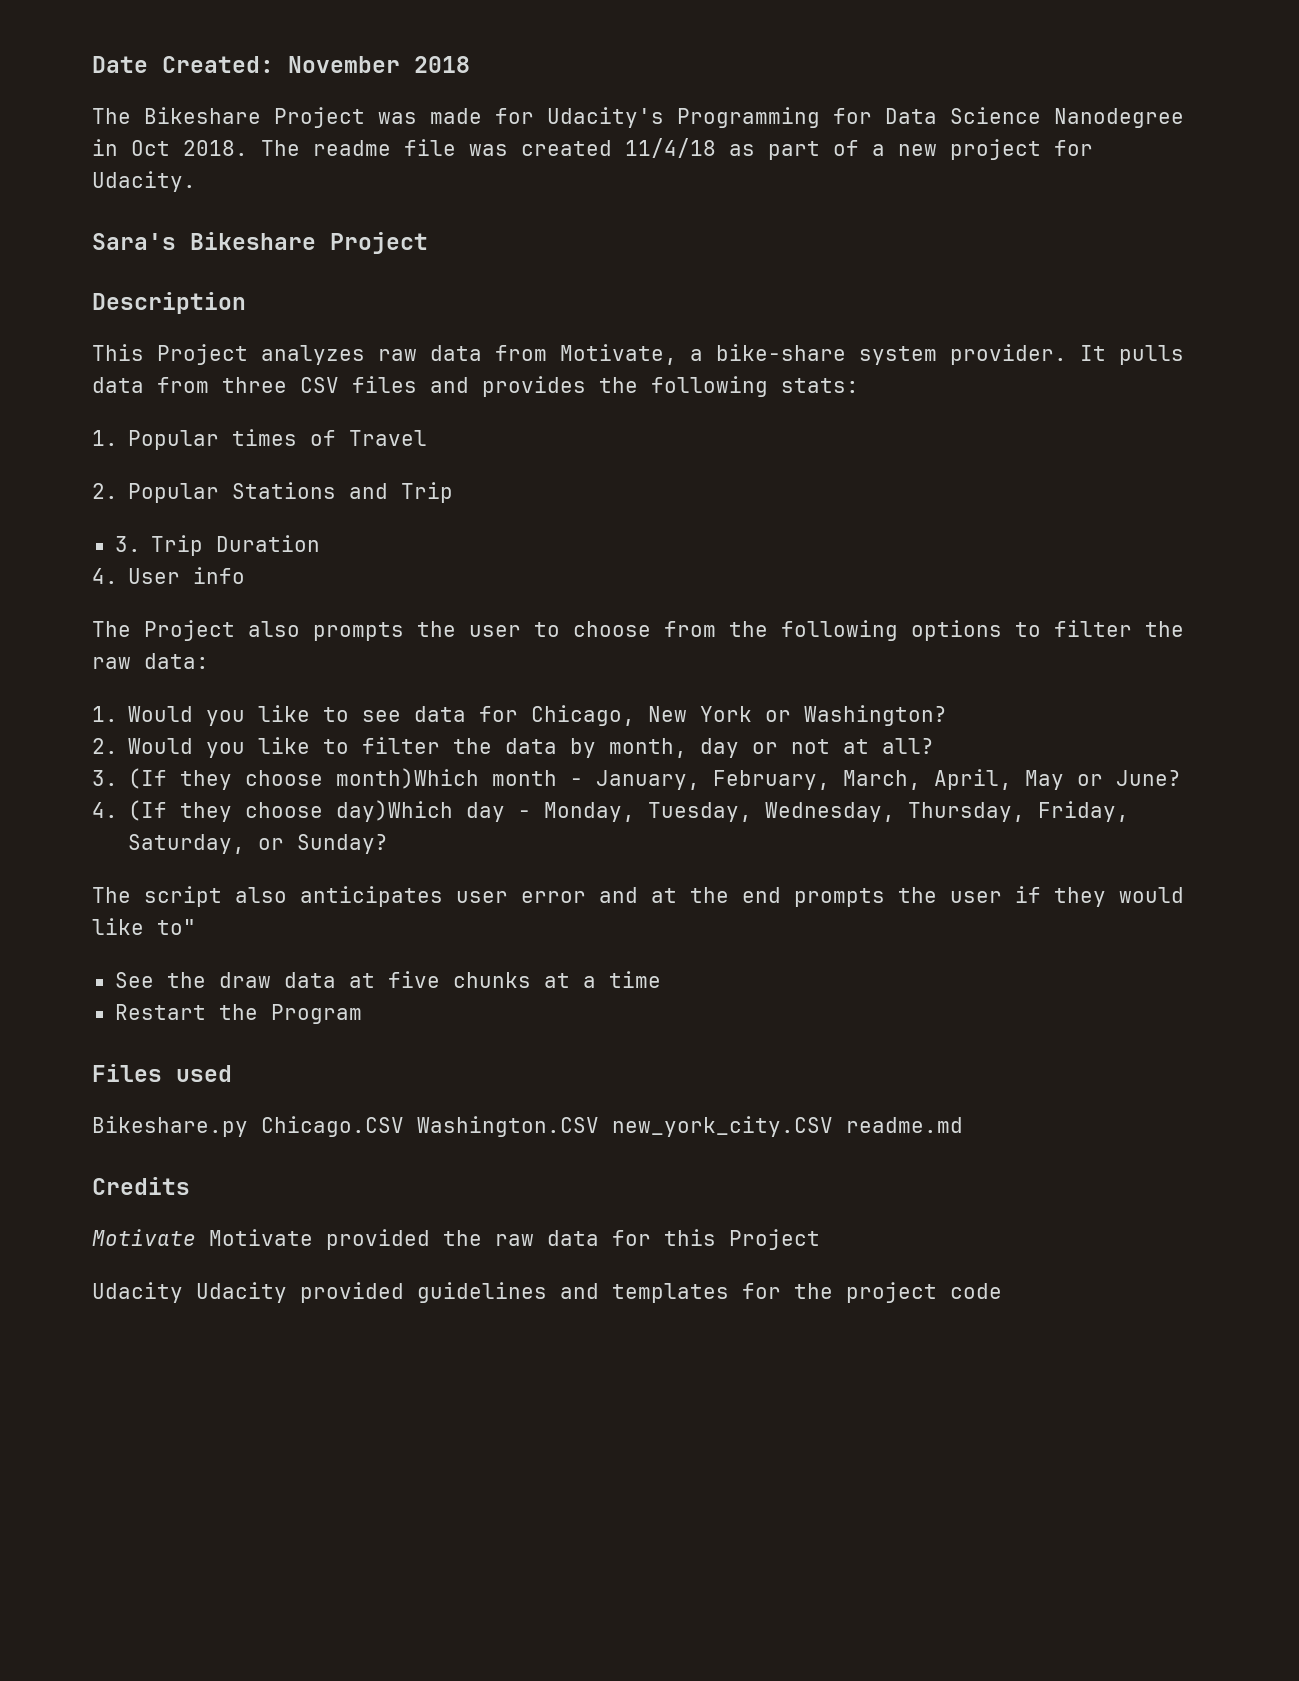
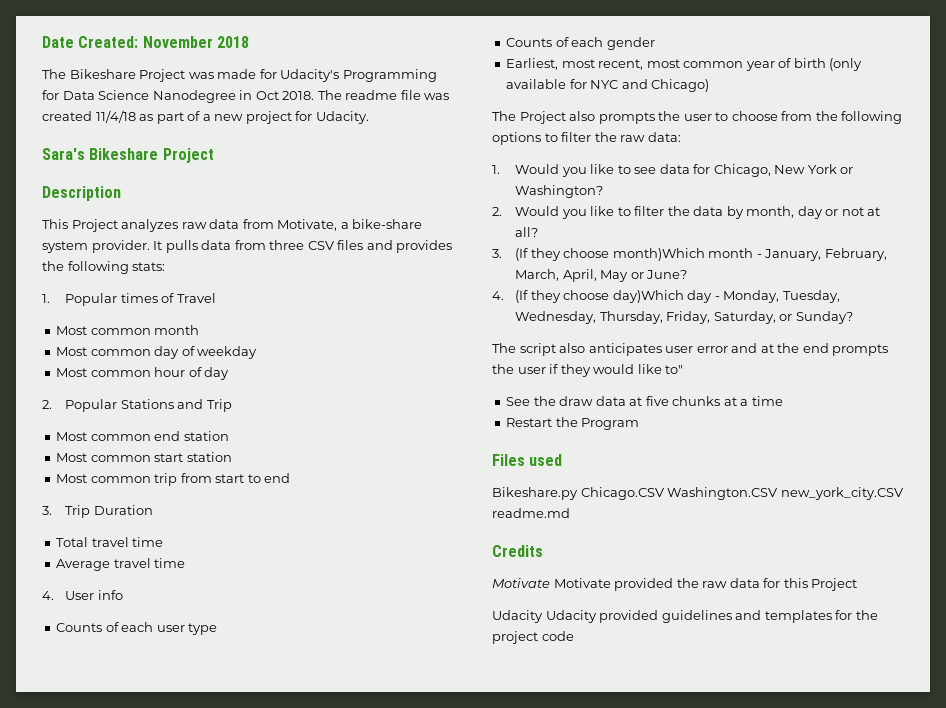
(428, 438) none -> [56,325,200,335] [56,346,258,359] [56,367,230,380] // Most common month // Most common day of weekday // Most common hour of day
[114,535,320,556] [92,567,246,584] 3. Trip Duration // 4. User info -> [56,431,229,441] [56,452,232,462] [56,473,291,486] [42,505,153,518] [56,537,164,547] [56,558,186,571] [42,590,123,600] [56,622,218,635] [506,37,655,50] [506,58,863,71] [506,79,710,92] Most common end station // Most common start station // Most common trip from start to end // 3. Trip Duration // Total travel time // Average travel time // 4. User info // Counts of each user type // Counts of each gender // Earliest, most recent, most common year of birth (only available for NYC and Chicago)

